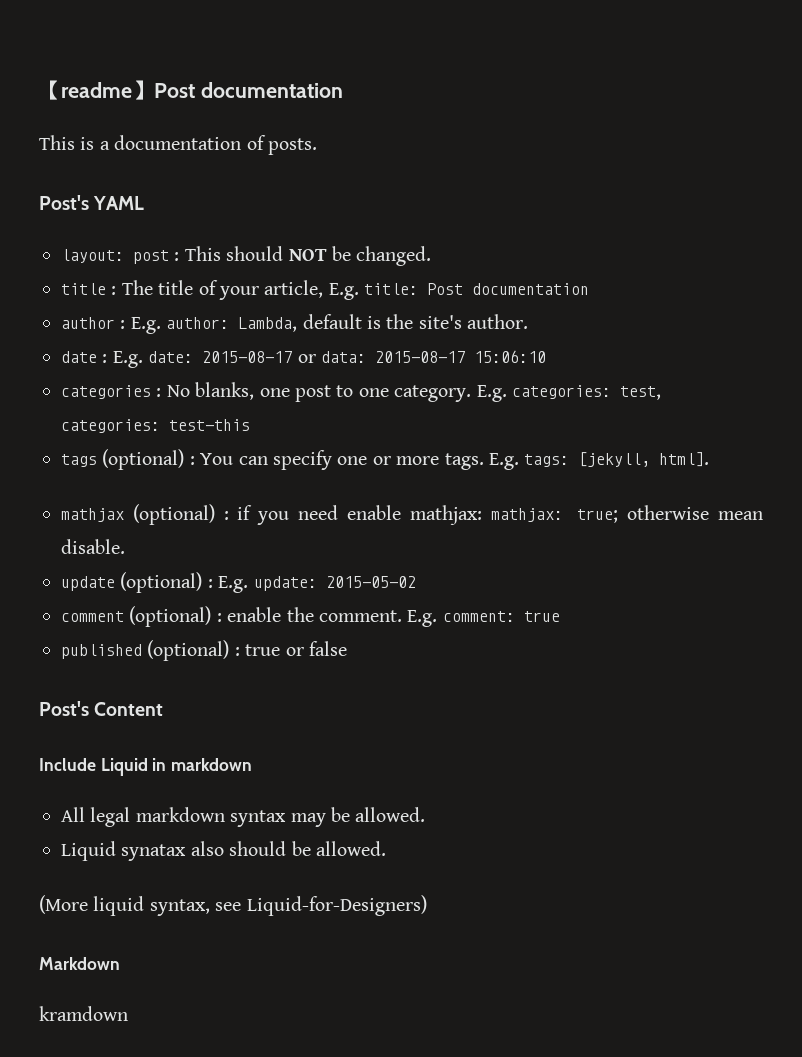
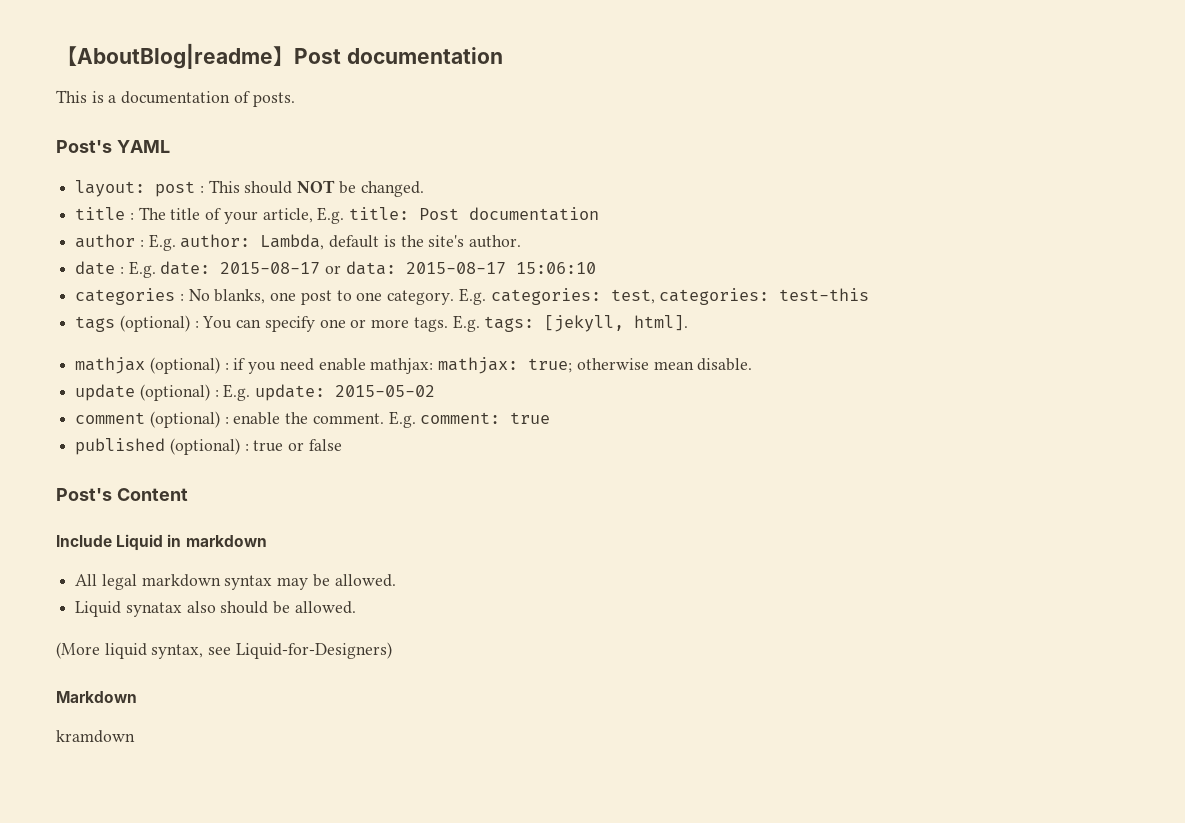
[61,82,132,98] readme -> [77,43,273,69] AboutBlog|readme

